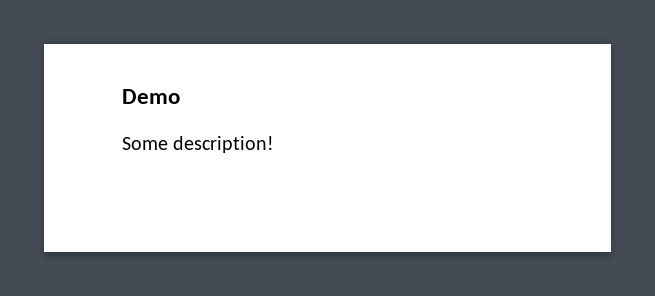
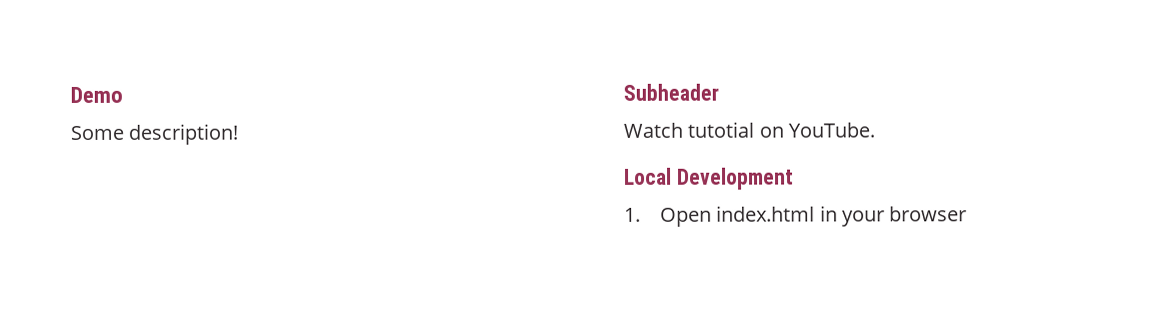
(275, 144) none -> [623,83,719,101] [623,121,875,138] [624,167,794,190] [624,205,968,227] // Subheader // Watch tutotial on YouTube. // Local Development // 1. Open index.html in your browser

